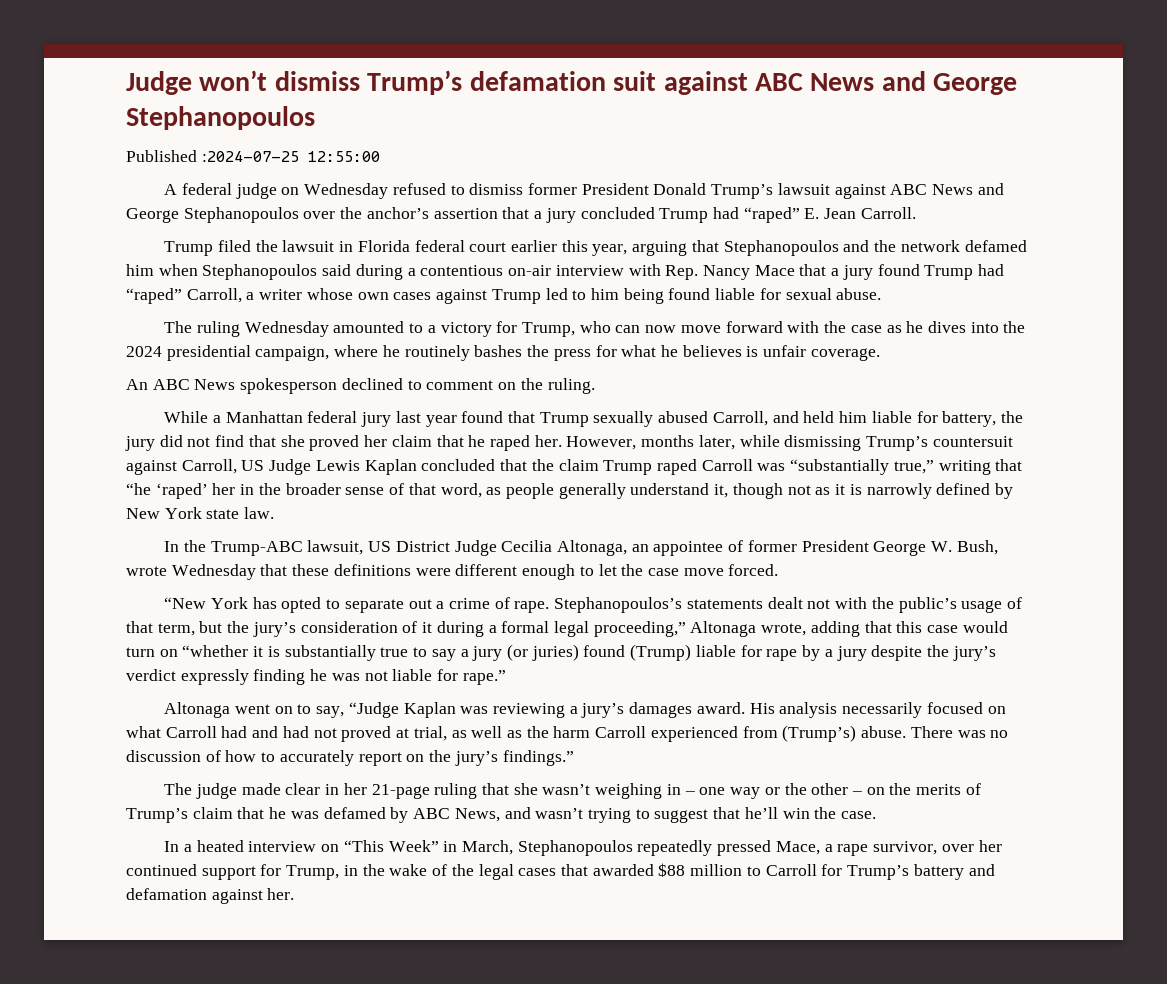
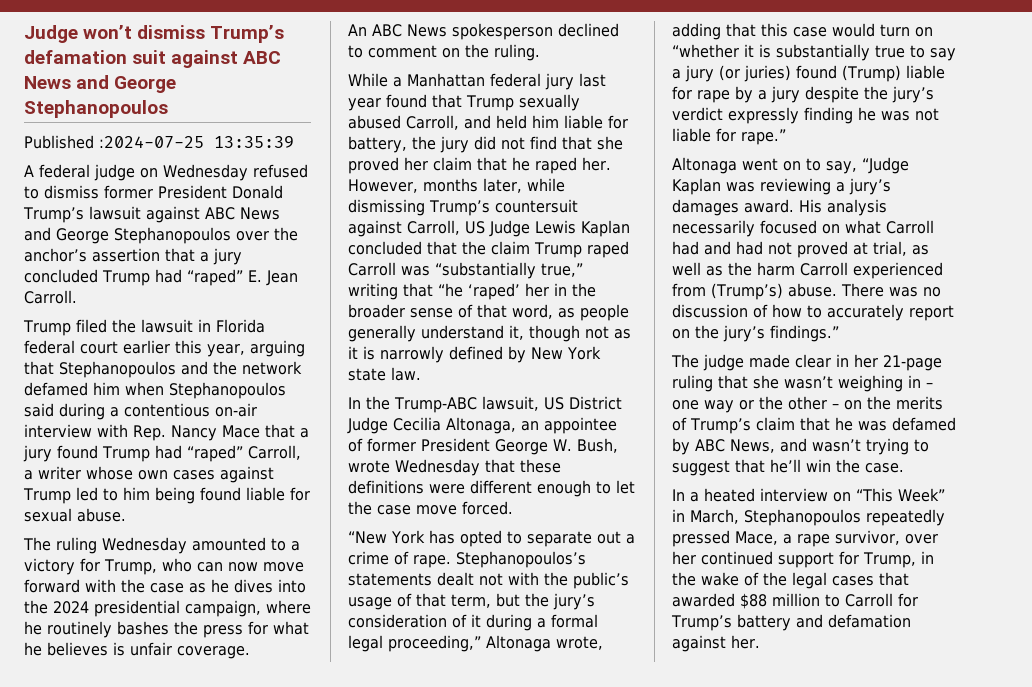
[307,151,380,162] 12:55:00 -> [214,136,294,148] 13:35:39

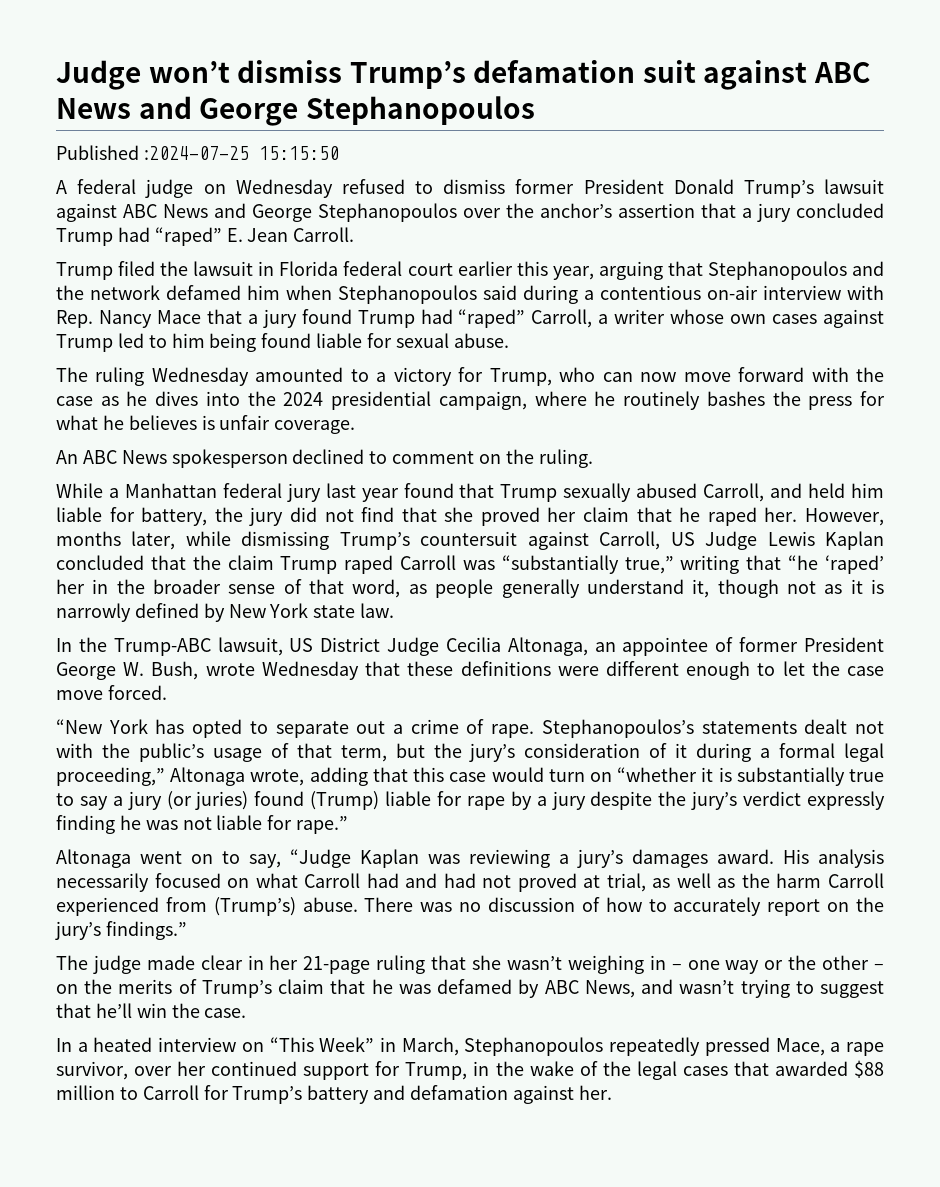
[214,136,294,148] 13:35:39 -> [258,146,339,160] 15:15:50

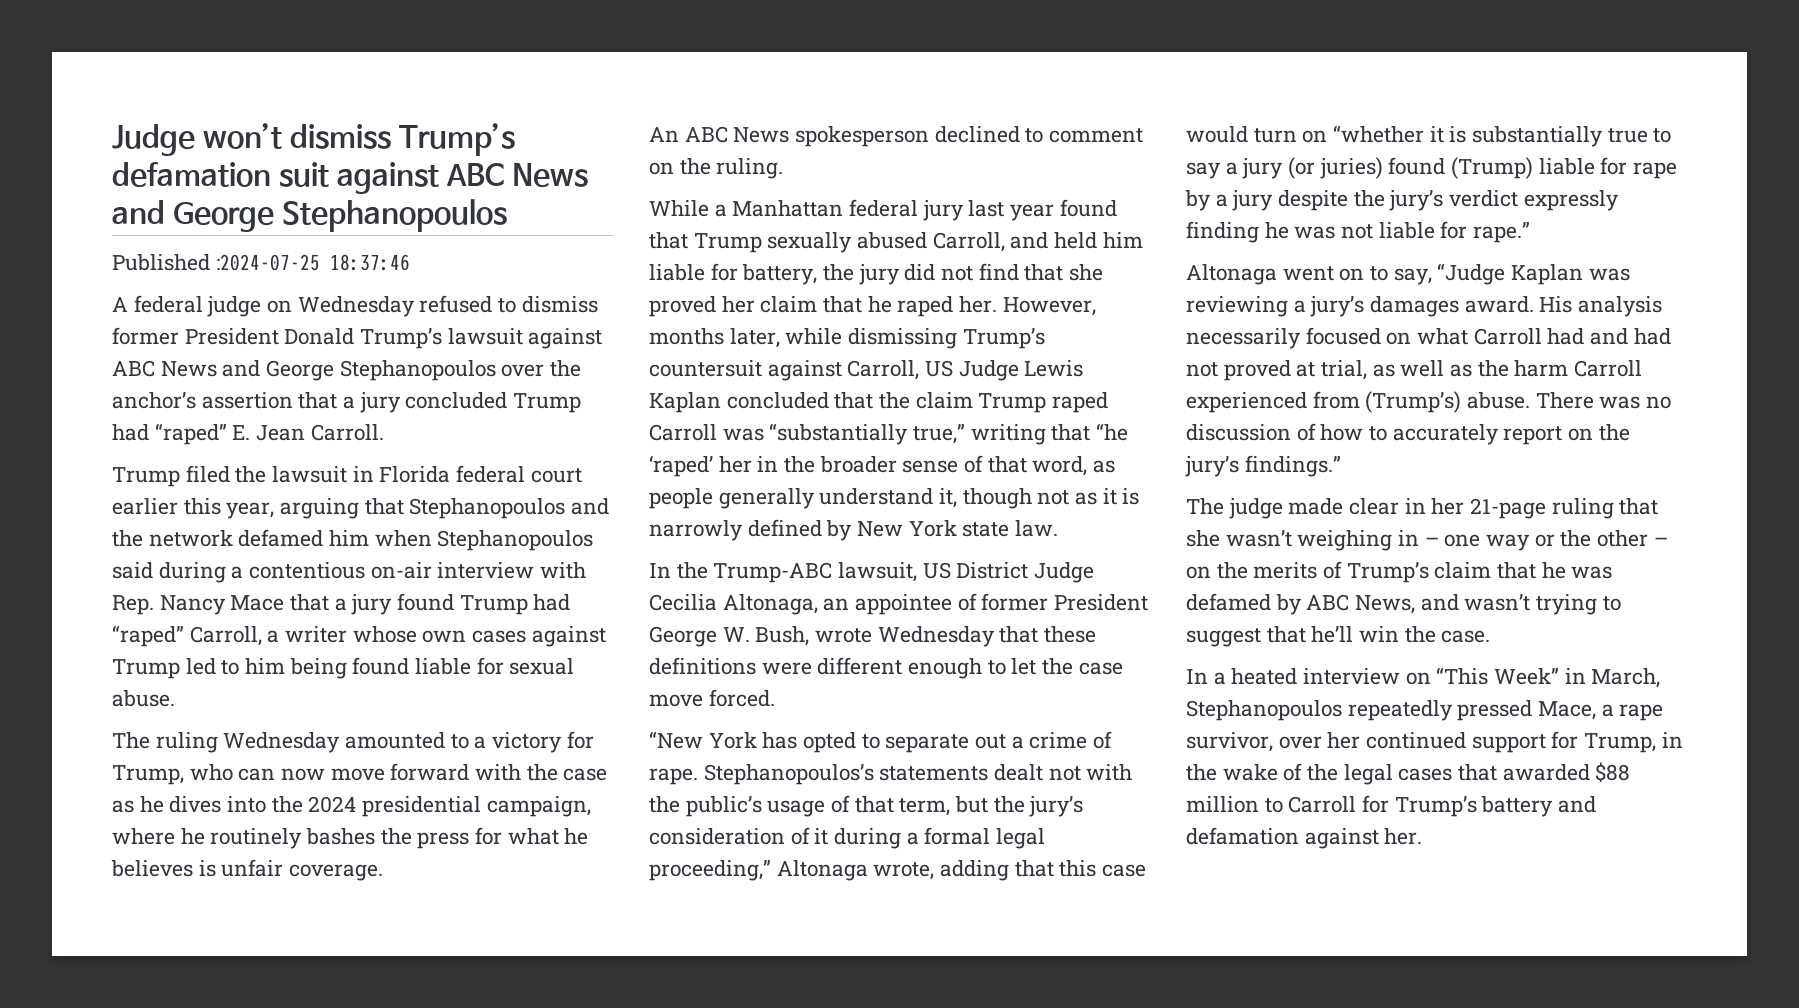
[258,146,339,160] 15:15:50 -> [329,254,410,271] 18:37:46

